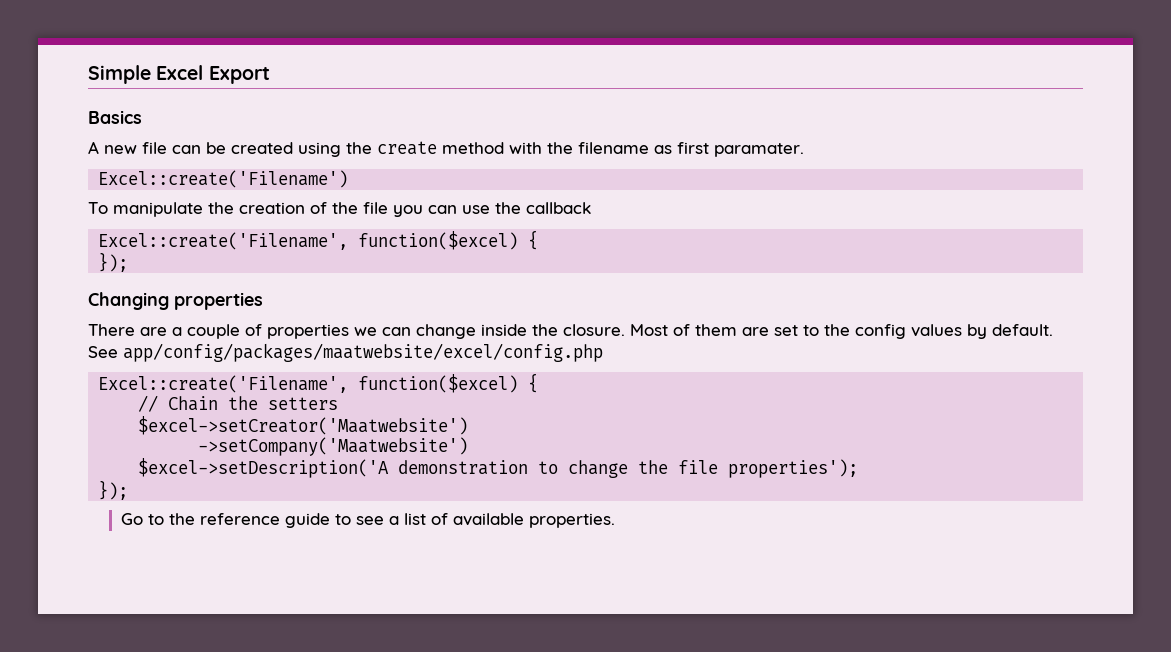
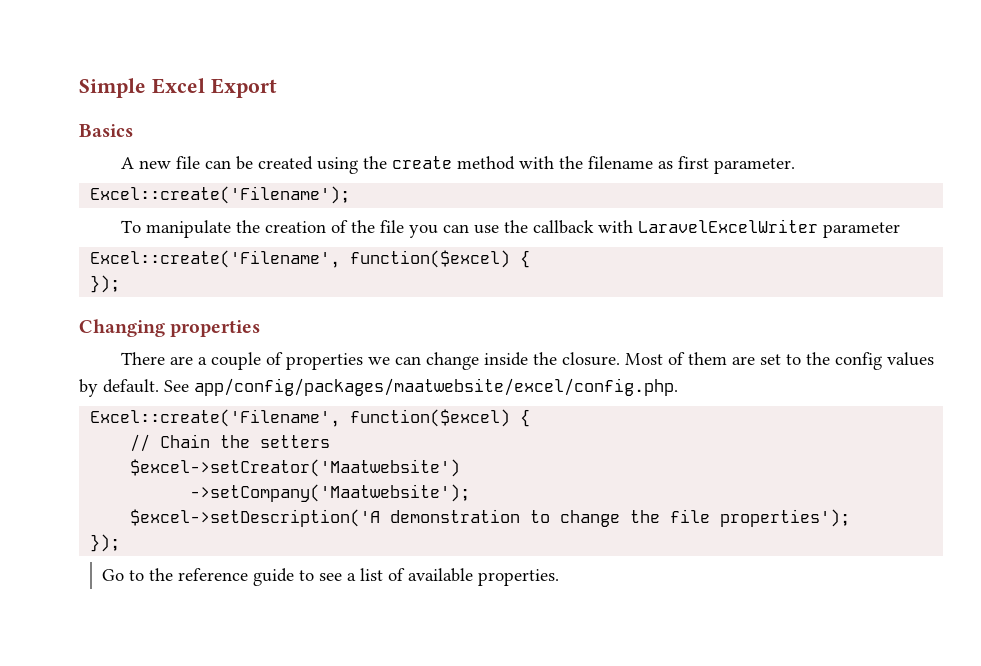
[714,143,804,157] [98,170,349,188] paramater. // Excel::create('Filename') -> [714,158,796,174] [90,186,351,204] parameter. // Excel::create('Filename');
(591, 208) none -> [598,219,901,238] with LaravelExcelWriter parameter
[123,343,603,362] app/config/packages/maatwebsite/excel/config.php -> [194,378,678,396] app/config/packages/maatwebsite/excel/config.php.
[198,437,469,456] ->setCompany('Maatwebsite') -> [190,484,471,502] ->setCompany('Maatwebsite');

